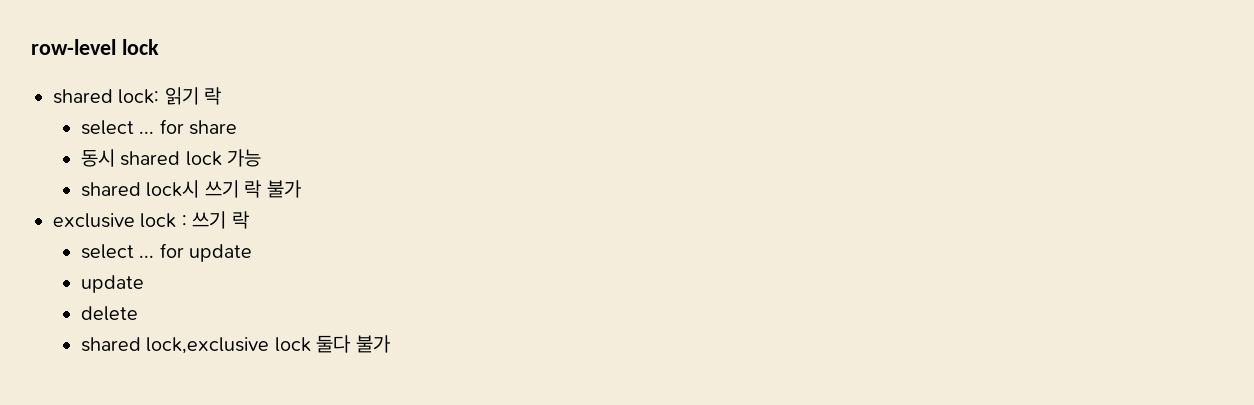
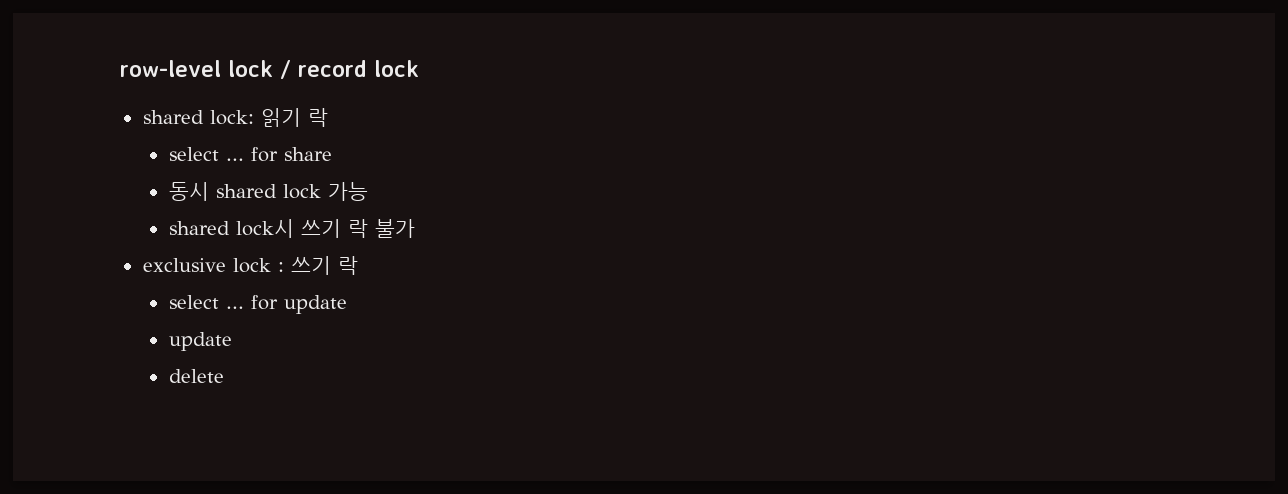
(159, 47) none -> [280,60,419,79] / record lock
[81,335,390,354] // shared lock,exclusive lock 둘다 불가 -> (224, 376) none

